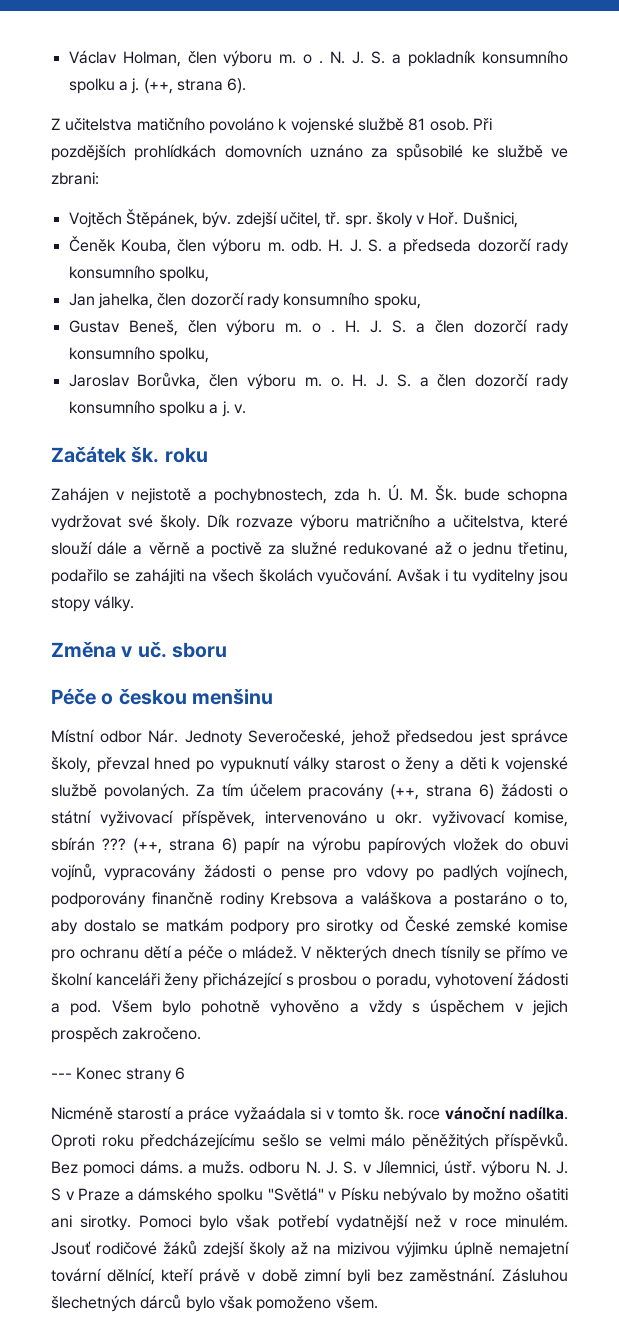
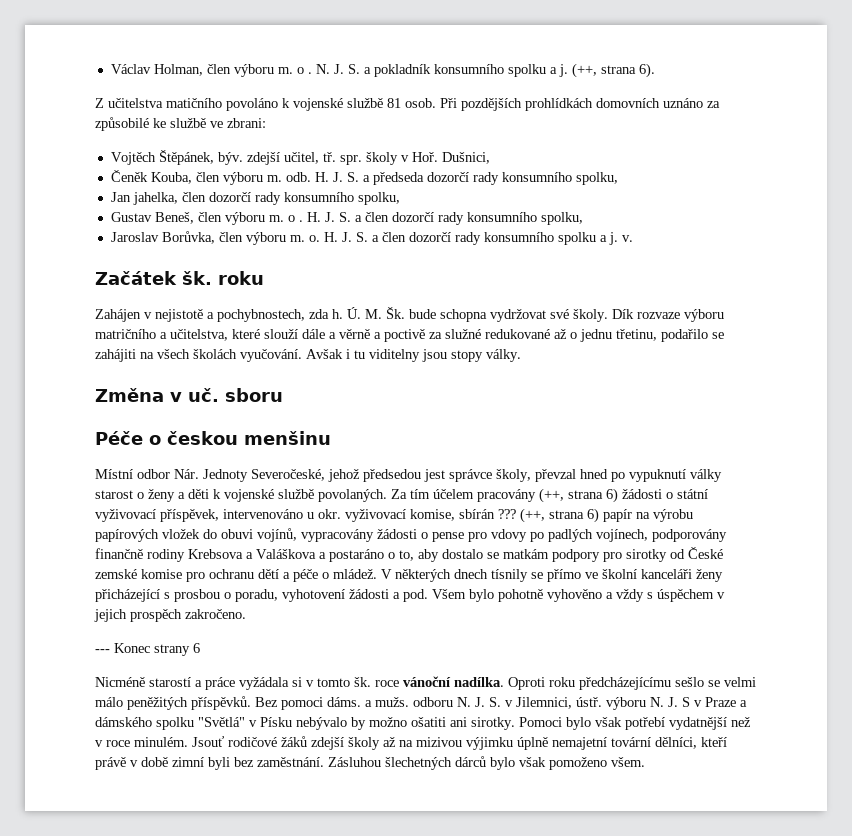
[396,143,464,161] spůsobilé -> [95,117,149,131] způsobilé
[373,293,421,309] spoku, -> [357,192,400,205] spolku,
[472,569,536,585] vyditelny -> [369,349,420,362] viditelny
[360,891,432,905] valáškova -> [256,549,316,559] Valáškova
[233,1106,306,1123] vyžaádala -> [239,677,289,690] vyžádala
[411,1133,489,1150] pěněžitých -> [127,697,188,710] peněžitých
[375,1160,439,1177] Jílemnici, -> [516,697,572,709] Jilemnici,
[106,1268,155,1285] dělnící, -> [655,737,697,749] dělníci,

